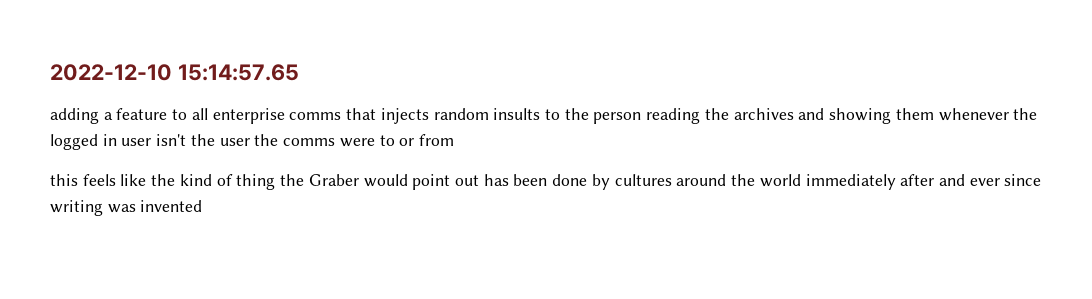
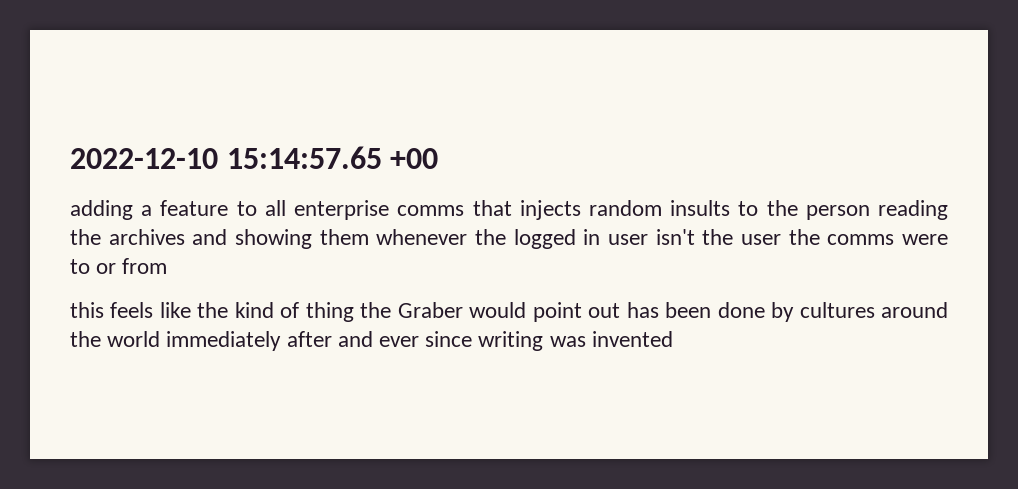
(299, 72) none -> [390,148,439,169] +00

